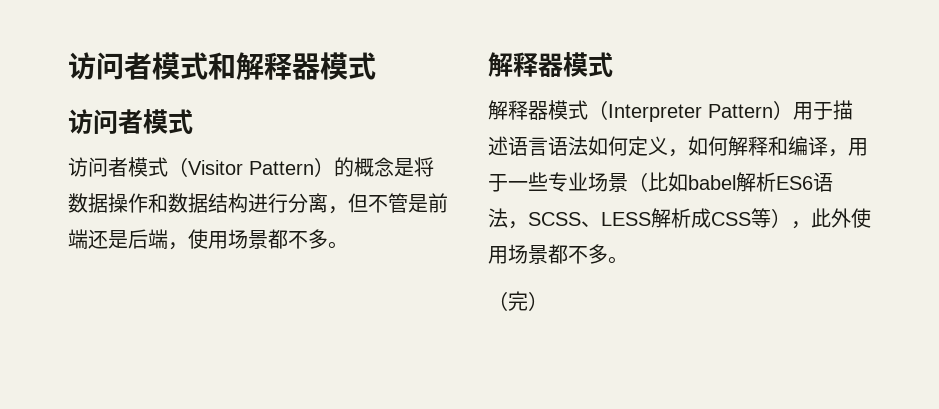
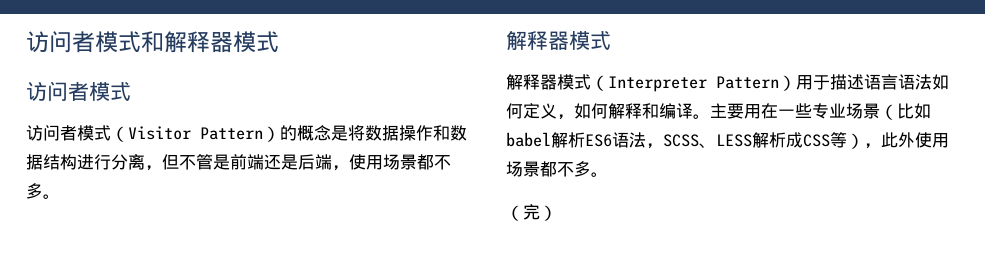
[828,138,868,157] [488,174,508,192] ，用于 -> [693,103,778,119] 。主要用在

